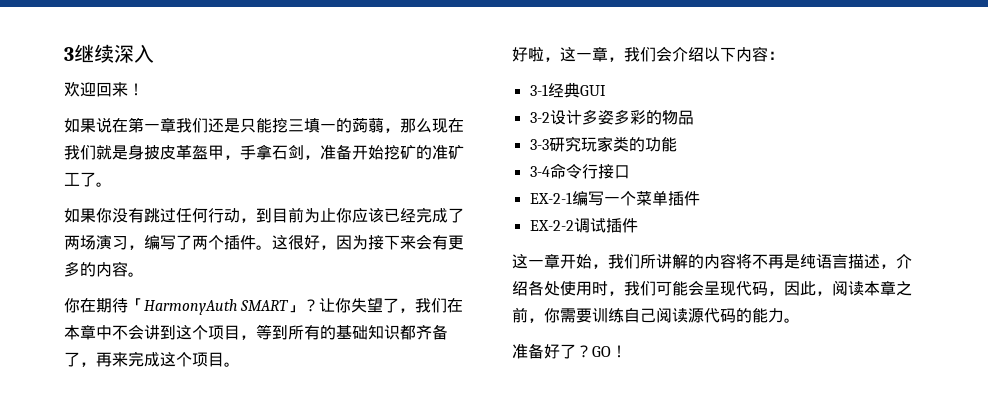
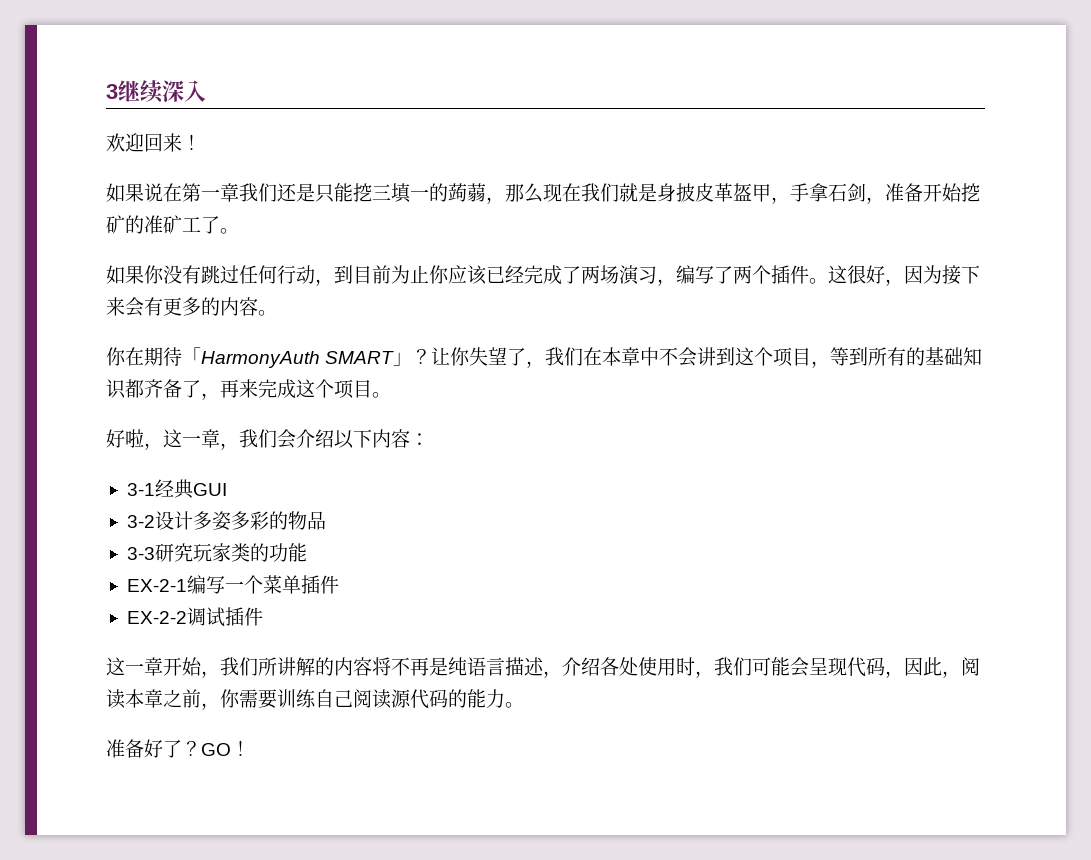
[529,163,630,179] // 3-4命令行接口 -> (307, 552) none

